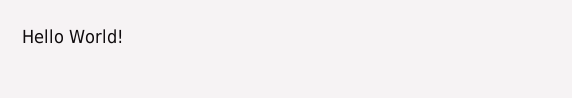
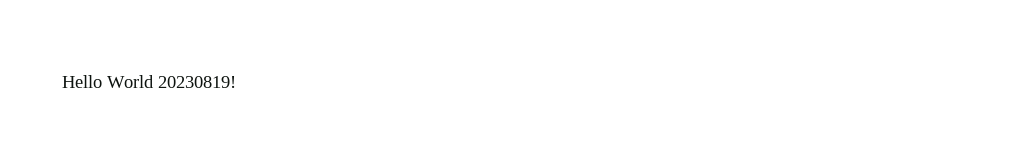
[69,29,123,44] World! -> [107,75,236,88] World 20230819!

